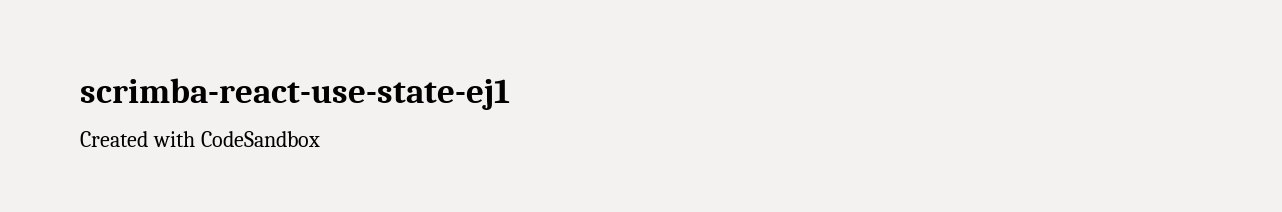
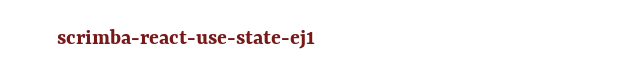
[80,131,320,147] // Created with CodeSandbox -> (315, 39) none

